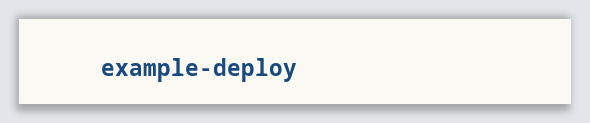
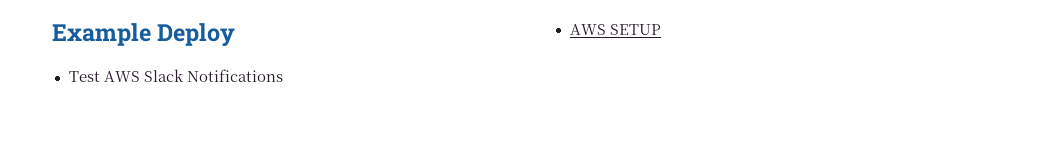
[101,58,297,82] example-deploy -> [52,23,236,47] [68,69,283,82] [569,24,661,35] Example Deploy // Test AWS Slack Notifications // AWS SETUP

